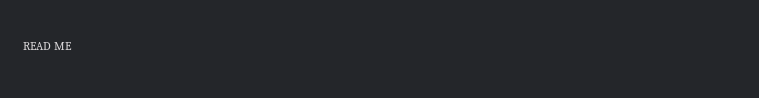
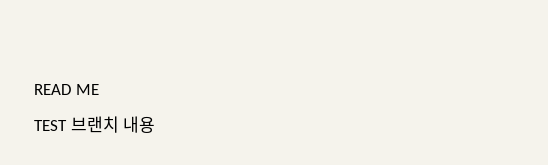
(73, 46) none -> [34,116,156,133] // TEST 브랜치 내용

